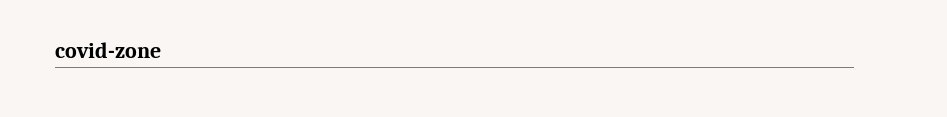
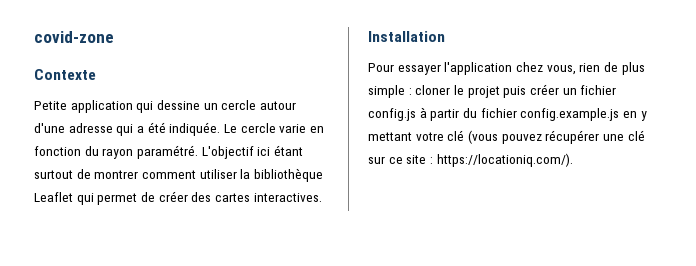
(161, 50) none -> [34,69,96,80] [34,100,296,113] [34,122,324,136] [34,145,303,159] [34,168,323,182] [34,191,322,205] [368,31,445,42] [368,62,645,75] [368,84,617,98] [368,107,647,121] [368,130,645,144] [368,153,573,167] // Contexte // Petite application qui dessine un cercle autour d'une adresse qui a été indiquée. Le cercle varie en fonction du rayon paramétré. L'objectif ici étant surtout de montrer comment utiliser la bibliothèque Leaflet qui permet de créer des cartes interactives. // Installation // Pour essayer l'application chez vous, rien de plus simple : cloner le projet puis créer un fichier config.js à partir du fichier config.example.js en y mettant votre clé (vous pouvez récupérer une clé sur ce site : https://locationiq.com/).

